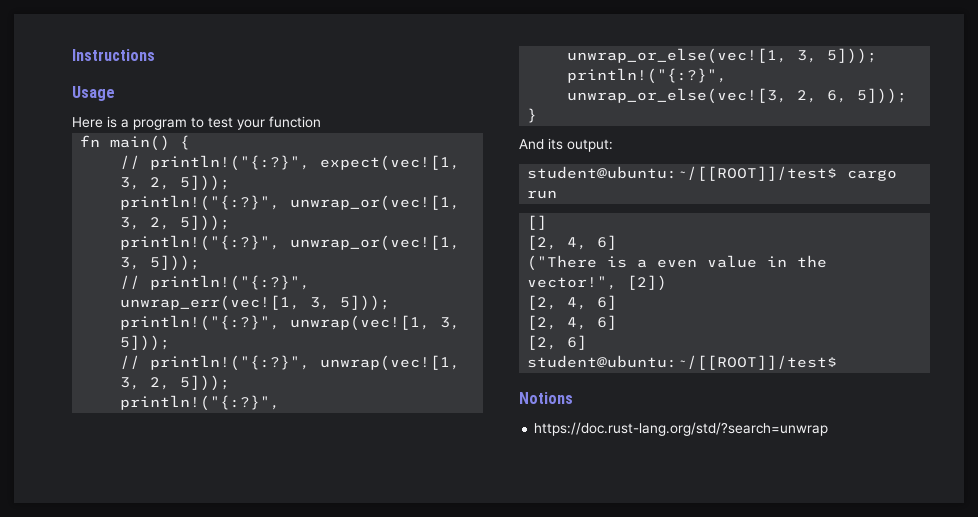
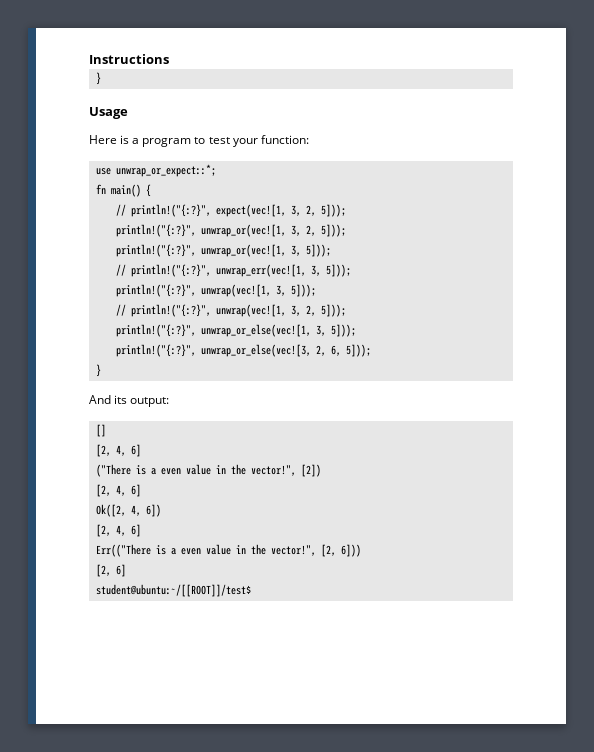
(155, 55) none -> [95,72,101,85] // }
[269,116,321,128] function -> [260,135,309,144] [95,164,216,177] function: // use unwrap_or_expect::*;
[527,166,898,181] [527,190,558,199] // student@ubuntu:~/[[ROOT]]/test$ cargo run -> (170, 402) none
[527,315,618,330] // [2, 4, 6] -> [95,504,161,517] [95,524,141,537] [95,544,361,557] // Ok([2, 4, 6]) // [2, 4, 6] // Err(("There is a even value in the vector!", [2, 6]))
[519,392,573,404] [534,422,829,436] // Notions // https://doc.rust-lang.org/std/?search=unwrap -> (251, 590) none

